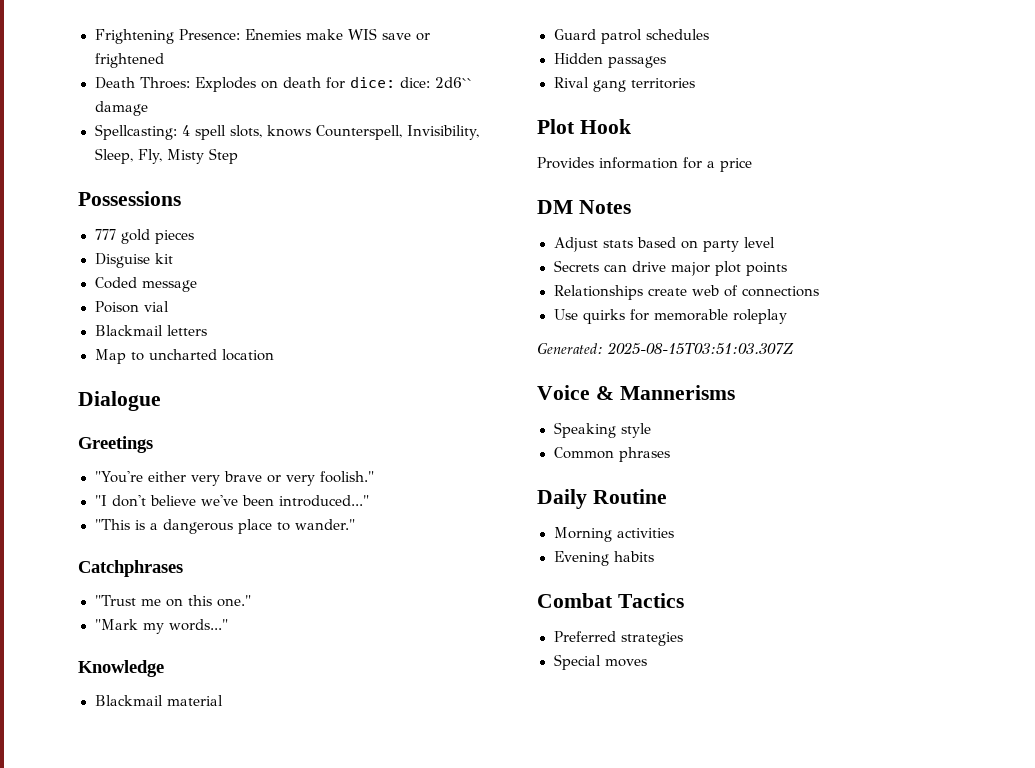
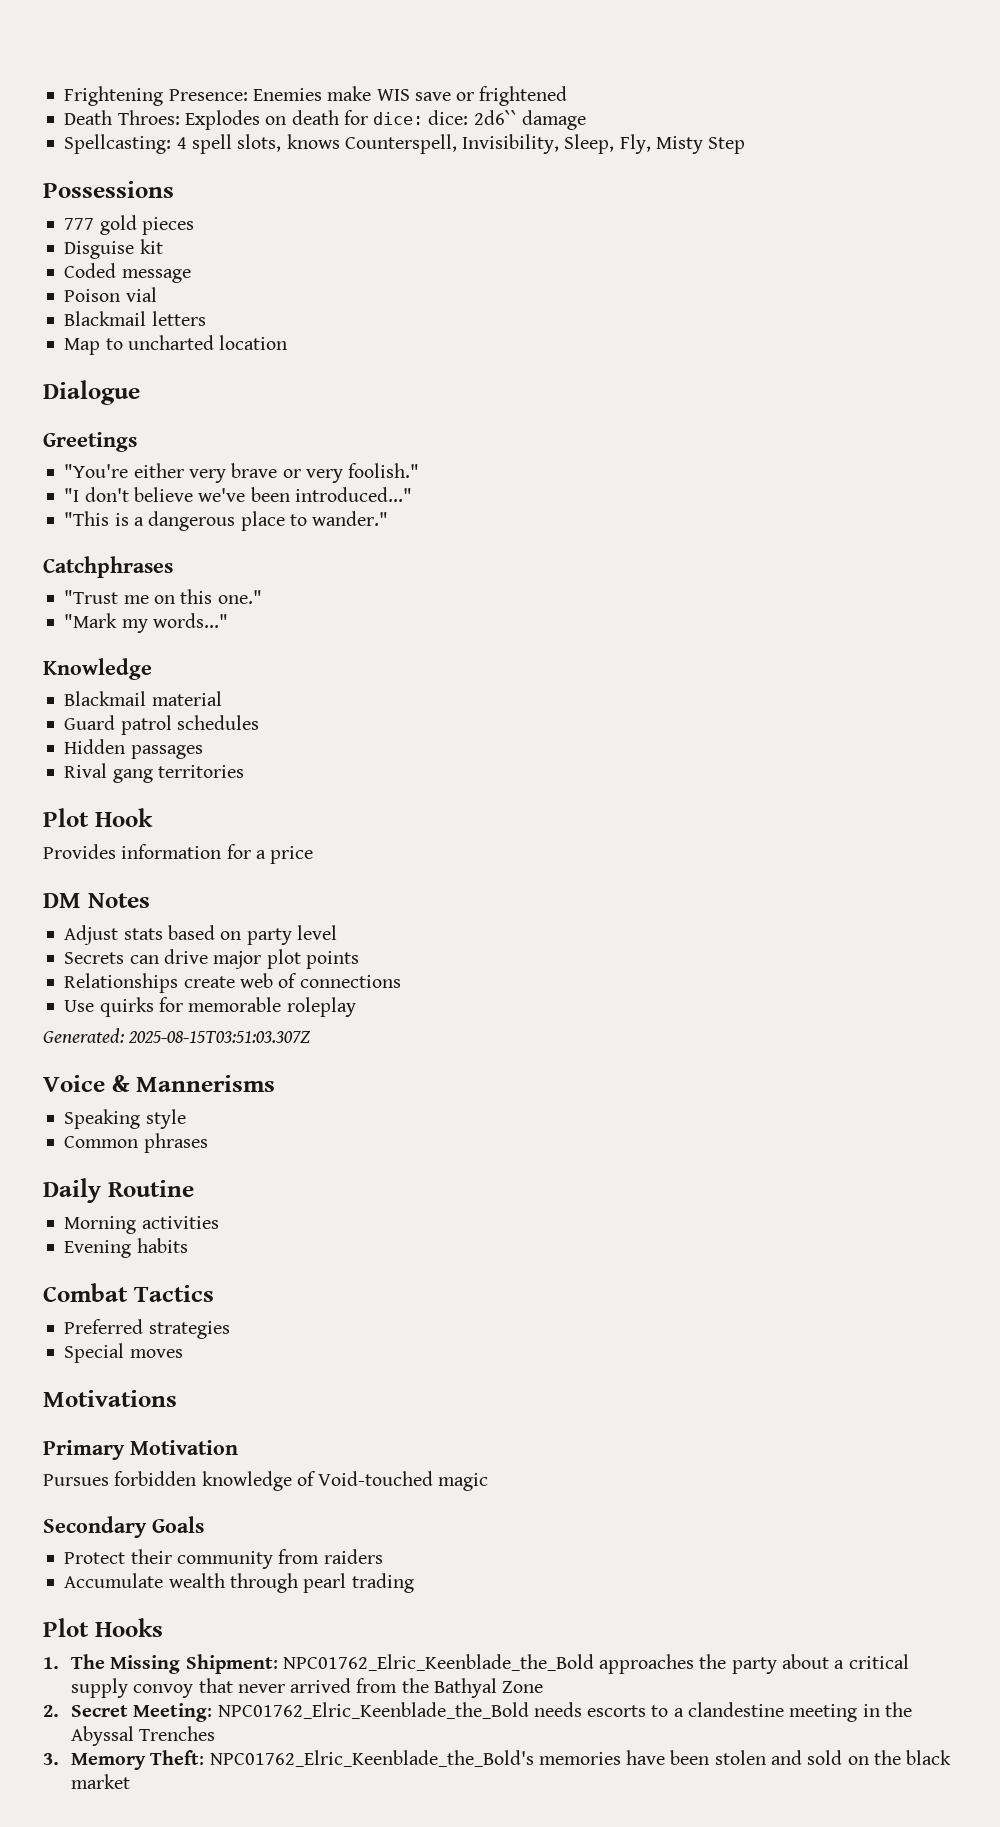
(647, 663) none -> [43,1390,177,1407] [43,1440,238,1460] [43,1471,489,1491] [43,1516,204,1538] [64,1549,383,1569] [64,1573,414,1593] [43,1618,163,1637] [43,1654,909,1674] [71,1678,544,1698] [43,1702,912,1722] [71,1726,216,1746] [43,1750,952,1770] [71,1774,131,1789] // Motivations // Primary Motivation // Pursues forbidden knowledge of Void-touched magic // Secondary Goals // Protect their community from raiders // Accumulate wealth through pearl trading // Plot Hooks // 1. The Missing Shipment: NPC01762_Elric_Keenblade_the_Bold approaches the party about a critical supply convoy that never arrived from the Bathyal Zone // 2. Secret Meeting: NPC01762_Elric_Keenblade_the_Bold needs escorts to a clandestine meeting in the Abyssal Trenches // 3. Memory Theft: NPC01762_Elric_Keenblade_the_Bold's memories have been stolen and sold on the black market

